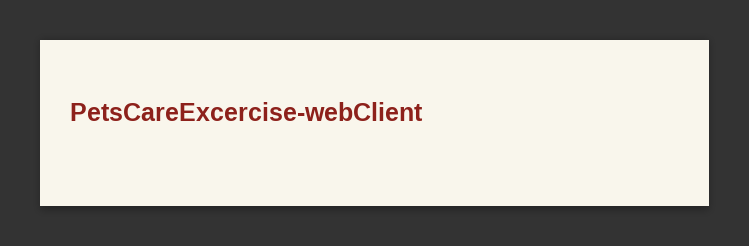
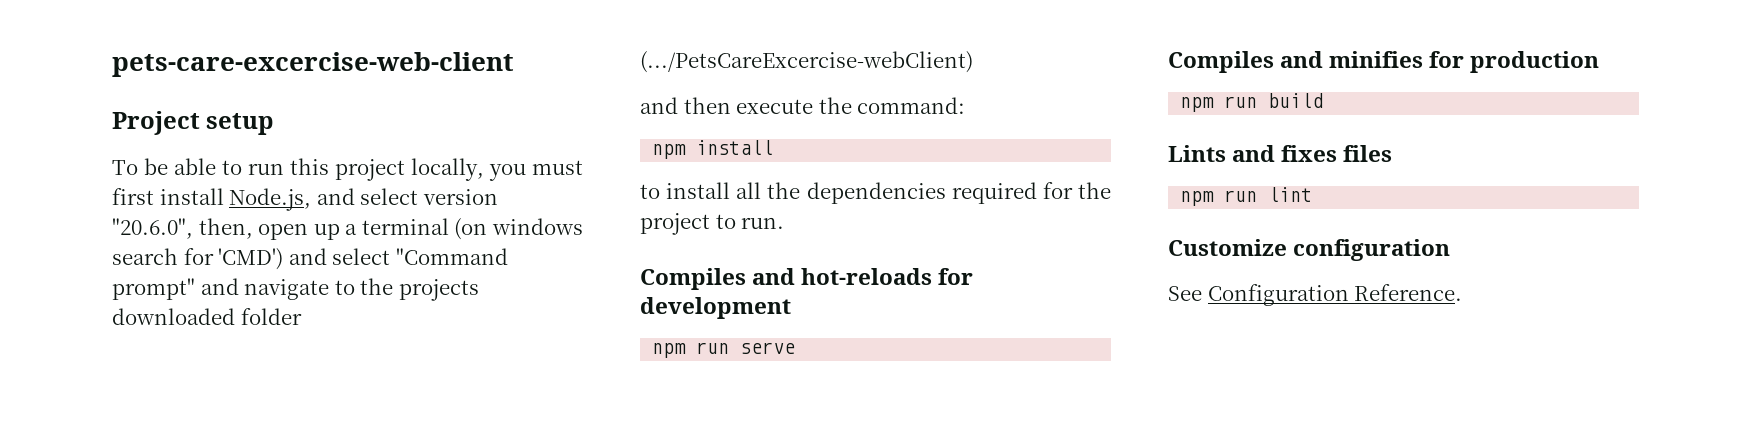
[70,102,423,121] PetsCareExcercise-webClient -> [112,52,514,77] [112,111,274,135] [112,158,583,181] [112,188,498,211] [112,218,583,240] [112,248,508,270] [112,278,479,301] [112,308,302,325] [640,51,973,73] [640,97,966,114] [652,140,774,159] [640,182,1111,204] [640,213,785,235] [640,268,974,290] [640,297,791,319] [652,342,796,358] [1168,51,1600,73] [1180,93,1324,112] [1168,145,1393,162] [1180,187,1313,206] [1168,239,1451,261] [1168,284,1463,306] pets-care-excercise-web-client // Project setup // To be able to run this project locally, you must first install Node.js, and select version "20.6.0", then, open up a terminal (on windows search for 'CMD') and select "Command prompt" and navigate to the projects downloaded folder (.../PetsCareExcercise-webClient) // and then execute the command: // npm install // to install all the dependencies required for the project to run. // Compiles and hot-reloads for development // npm run serve // Compiles and minifies for production // npm run build // Lints and fixes files // npm run lint // Customize configuration // See Configuration Reference.

